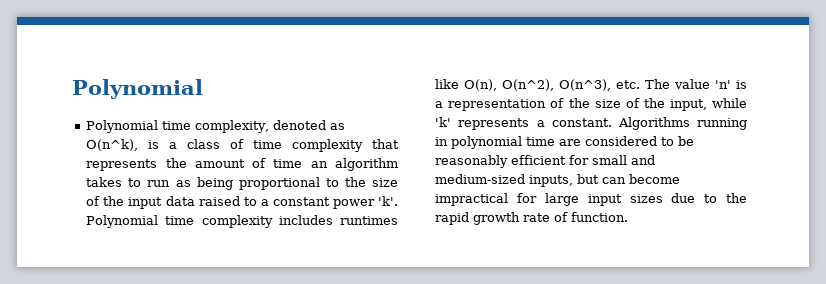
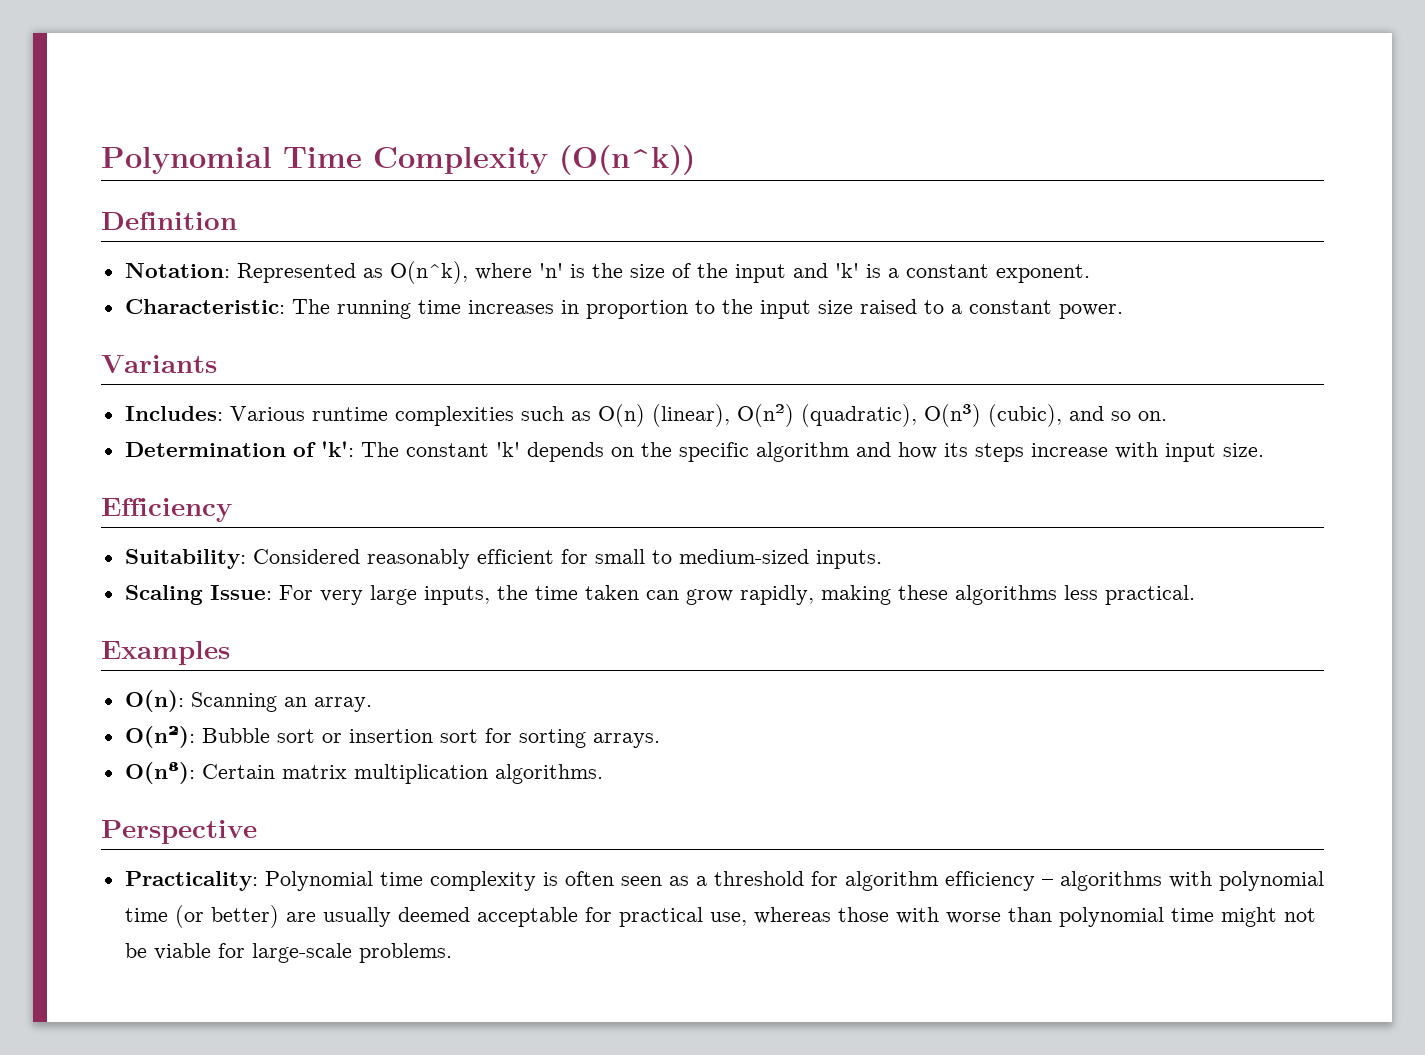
[72,79,203,99] [86,120,346,133] [86,139,399,152] [86,158,398,171] [86,177,339,190] Polynomial // Polynomial time complexity, denoted as O(n^k), is a class of time complexity that represents the amount of time an algorithm takes to run as being proportional to -> [101,145,695,175] [101,212,237,230] [124,261,585,284] Polynomial Time Complexity (O(n^k)) // Definition // Notation: Represented as O(n^k), where 'n' is
[165,196,398,209] [86,215,398,228] [435,79,747,91] [435,98,747,111] [435,117,747,130] [435,136,695,149] [435,155,656,168] [435,174,681,187] [435,193,747,206] [435,212,629,225] data raised to a constant power 'k'. Polynomial time complexity includes runtimes like O(n), O(n^2), O(n^3), etc. The value 'n' is a representation of the size of the input, while 'k' represents a constant. Algorithms running in polynomial time are considered to be reasonably efficient for small and medium-sized inputs, but can become impractical for large input sizes due to the rapid growth rate of function. -> [792,263,1090,283] [124,299,1123,319] [101,355,217,373] [124,404,1167,427] [124,441,1264,462] [101,498,232,522] [124,549,882,569] [124,585,1195,605] [101,641,230,665] [124,690,372,712] [124,726,660,748] [124,762,603,784] [101,820,257,844] [124,871,1324,891] [124,905,1316,928] [124,943,452,963] and 'k' is a constant exponent. // Characteristic: The running time increases in proportion to the input size raised to a constant power. // Variants // Includes: Various runtime complexities such as O(n) (linear), O(n²) (quadratic), O(n³) (cubic), and so on. // Determination of 'k': The constant 'k' depends on the specific algorithm and how its steps increase with input size. // Efficiency // Suitability: Considered reasonably efficient for small to medium-sized inputs. // Scaling Issue: For very large inputs, the time taken can grow rapidly, making these algorithms less practical. // Examples // O(n): Scanning an array. // O(n²): Bubble sort or insertion sort for sorting arrays. // O(n³): Certain matrix multiplication algorithms. // Perspective // Practicality: Polynomial time complexity is often seen as a threshold for algorithm efficiency – algorithms with polynomial time (or better) are usually deemed acceptable for practical use, whereas those with worse than polynomial time might not be viable for large-scale problems.

